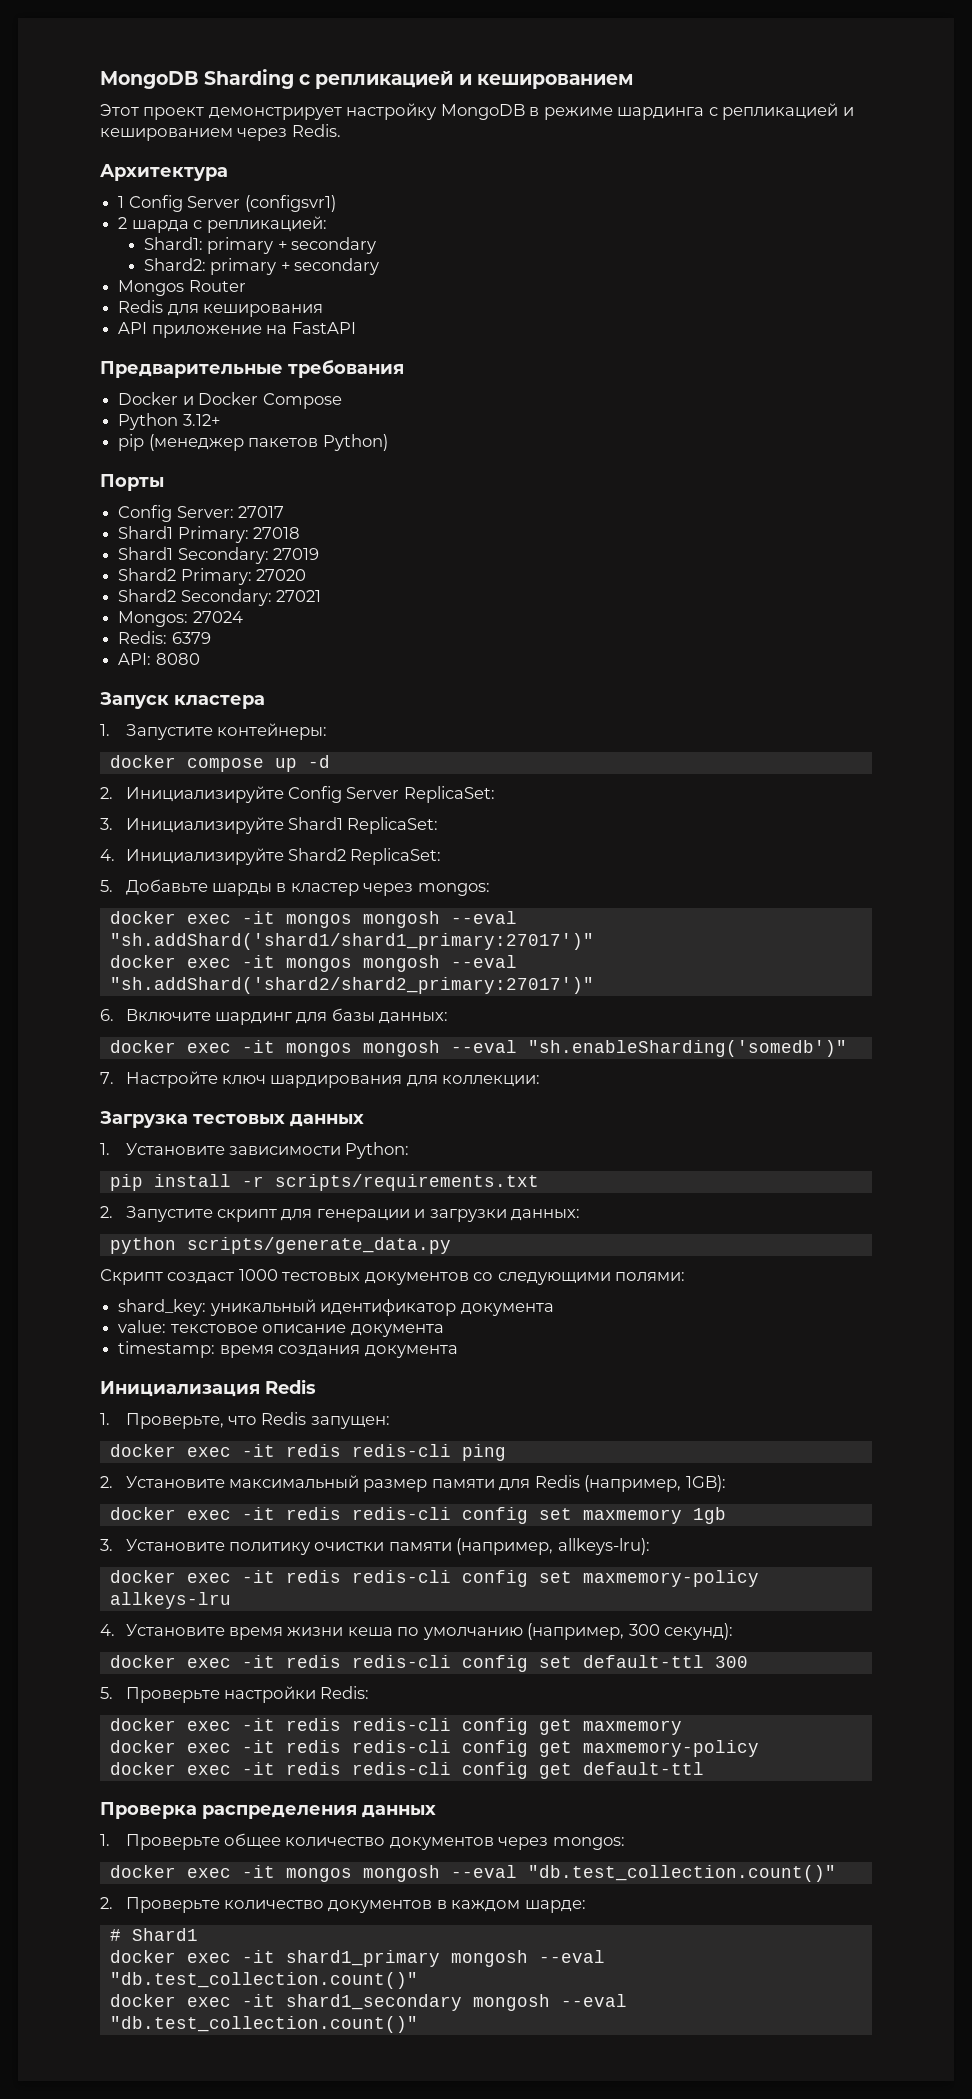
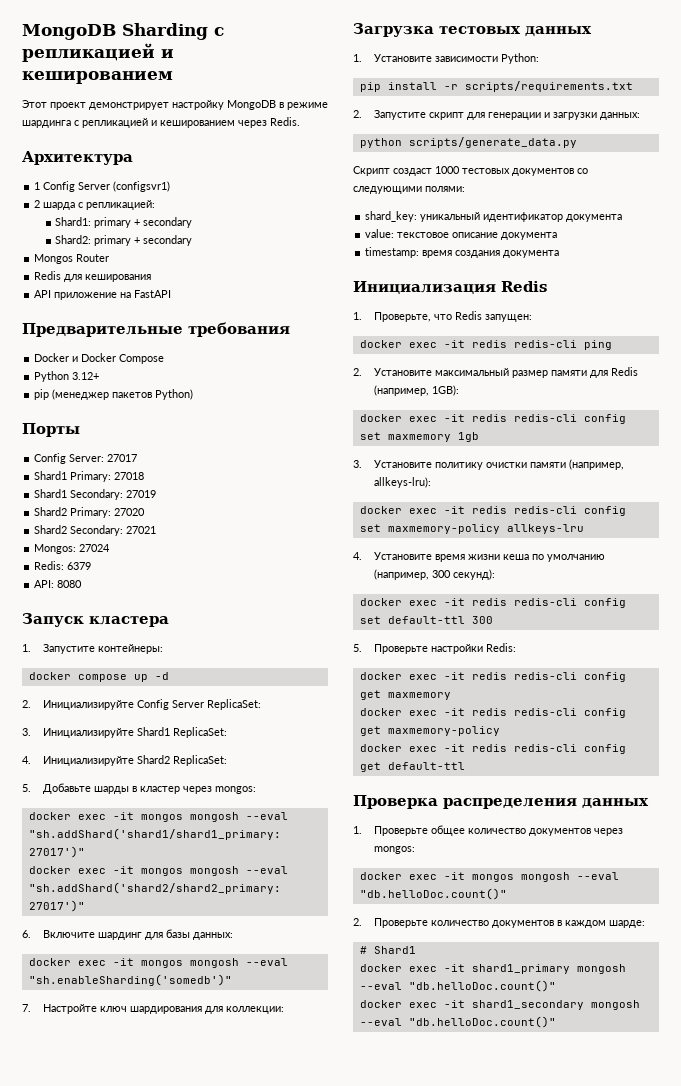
[527,1865,836,1882] "db.test_collection.count()" -> [359,888,507,900] "db.helloDoc.count()"
[109,1972,418,1989] "db.test_collection.count()" -> [408,980,556,992] "db.helloDoc.count()"
[109,2016,418,2033] "db.test_collection.count()" -> [408,1016,556,1028] "db.helloDoc.count()"

